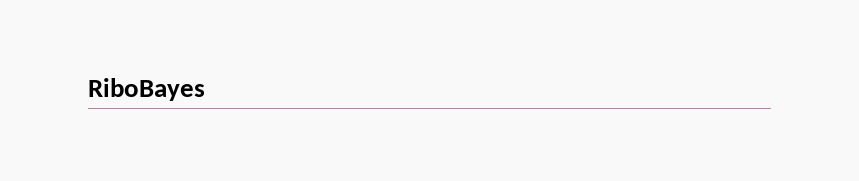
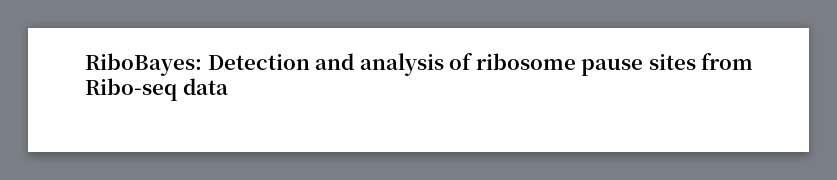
[88,78,205,101] RiboBayes -> [85,53,754,76] [85,78,228,101] RiboBayes: Detection and analysis of ribosome pause sites from Ribo-seq data

